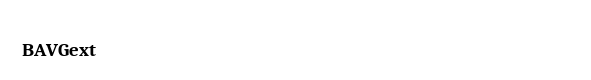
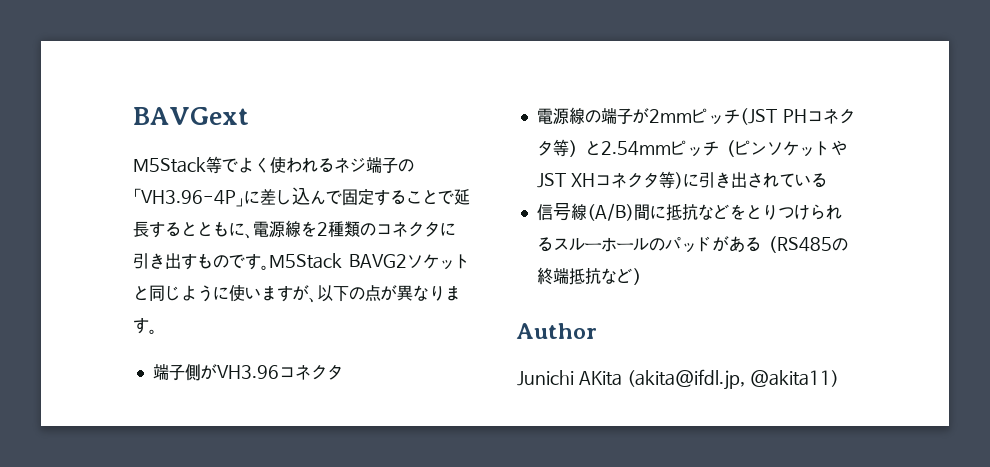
(96, 50) none -> [133,156,414,174] [133,187,470,207] [133,220,456,239] [133,253,471,270] [133,285,461,303] [133,317,157,334] [152,363,343,381] [536,107,855,125] [536,139,847,157] [536,171,827,189] [536,203,842,221] [536,236,848,253] [536,267,649,285] [516,323,597,339] [517,369,839,390] // M5Stack等でよく使われるネジ端子の「VH3.96-4P」に差し込んで固定することで延長するとともに、電源線を2種類のコネクタに引き出すものです。M5Stack BAVG2ソケットと同じように使いますが、以下の点が異なります。 // 端子側がVH3.96コネクタ // 電源線の端子が2mmピッチ(JST PHコネクタ等）と2.54mmピッチ（ピンソケットやJST XHコネクタ等)に引き出されている // 信号線(A/B)間に抵抗などをとりつけられるスルーホールのパッドがある（RS485の終端抵抗など） // Author // Junichi AKita (akita@ifdl.jp, @akita11)

